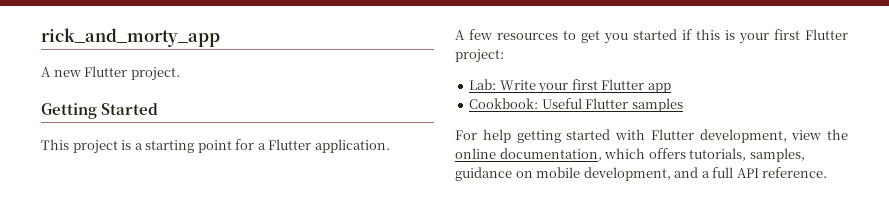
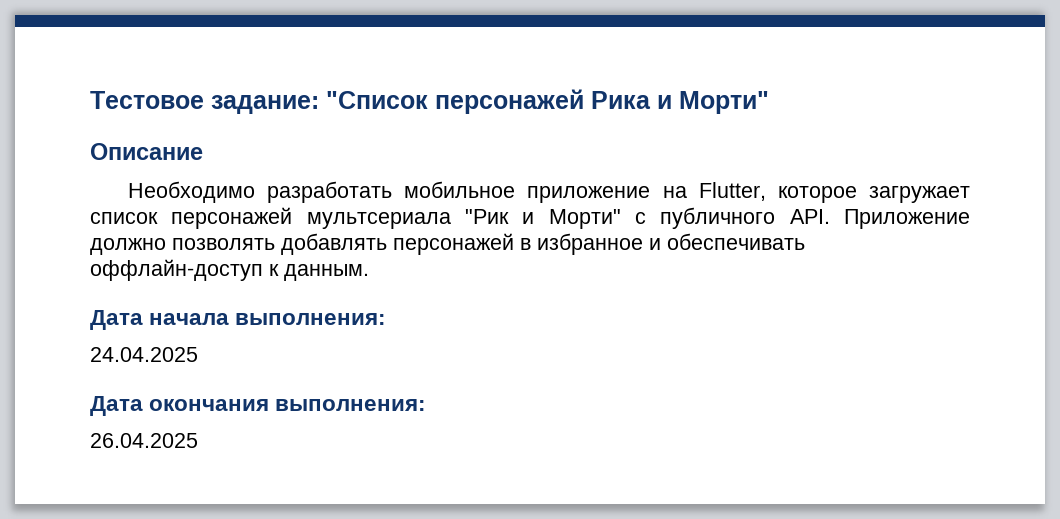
[41,28,220,47] [41,66,180,81] [41,103,159,119] [41,139,390,154] [455,29,848,44] [455,49,504,63] [469,79,671,94] [469,98,683,112] [455,129,848,143] [455,148,805,162] [455,167,828,181] rick_and_morty_app // A new Flutter project. // Getting Started // This project is a starting point for a Flutter application. // A few resources to get you started if this is your first Flutter project: // Lab: Write your first Flutter app // Cookbook: Useful Flutter samples // For help getting started with Flutter development, view the online documentation, which offers tutorials, samples, guidance on mobile development, and a full API reference. -> [90,89,769,114] [90,143,203,160] [127,181,970,203] [90,207,970,229] [90,233,805,255] [90,259,369,281] [90,310,387,330] [90,347,198,362] [90,396,427,416] [90,433,198,448] Тестовое задание: "Список персонажей Рика и Морти" // Описание // Необходимо разработать мобильное приложение на Flutter, которое загружает список персонажей мультсериала "Рик и Морти" с публичного API. Приложение должно позволять добавлять персонажей в избранное и обеспечивать оффлайн-доступ к данным. // Дата начала выполнения: // 24.04.2025 // Дата окончания выполнения: // 26.04.2025

